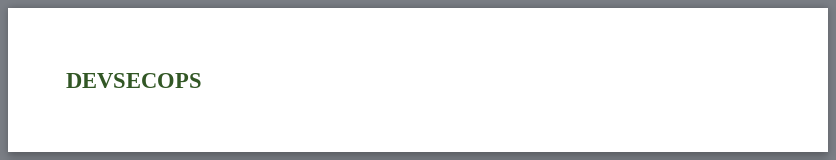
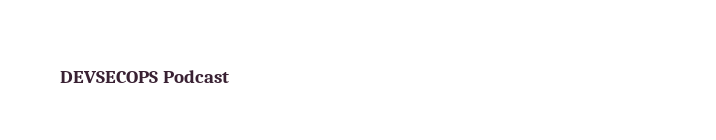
(202, 80) none -> [163,70,230,83] Podcast

